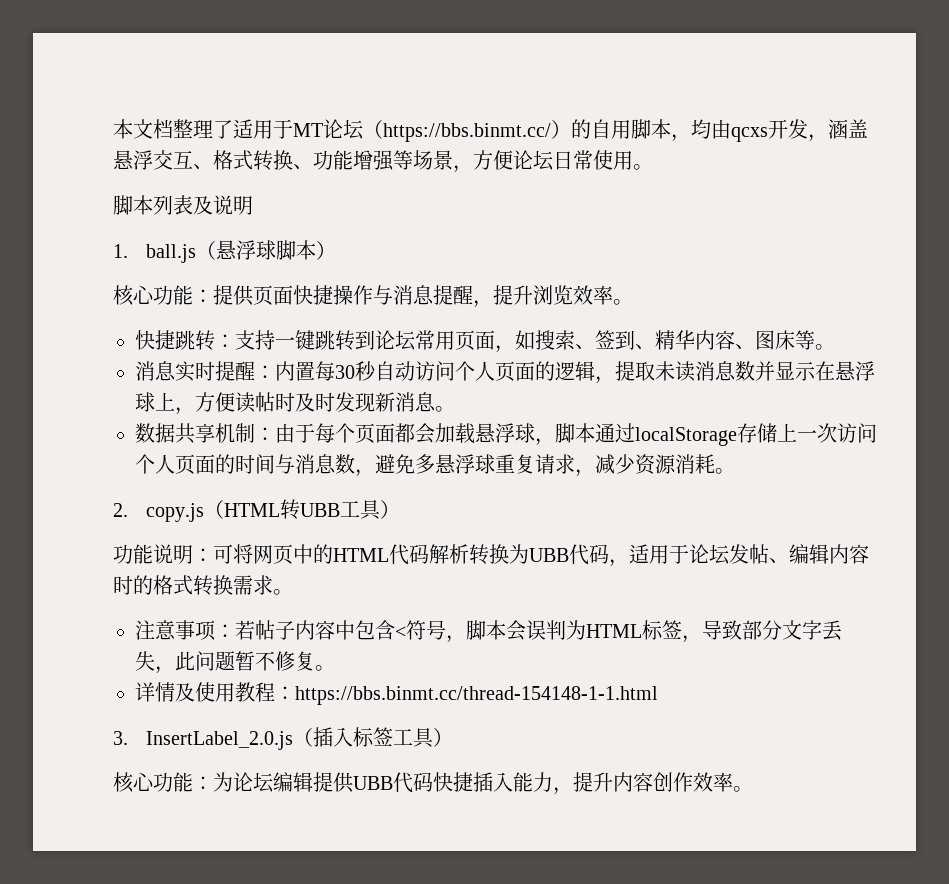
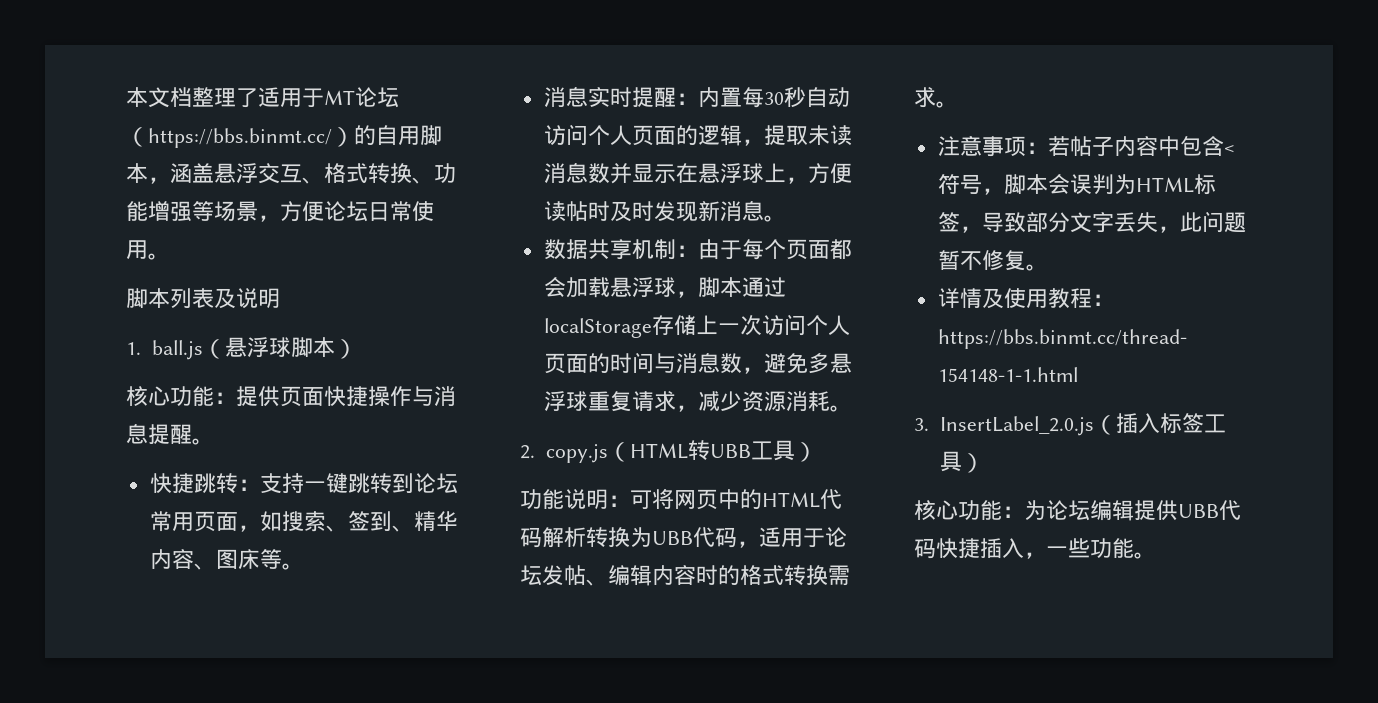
[691,119,828,142] 均由qcxs开发， -> (170, 180) none
[473,285,613,308] ，提升浏览效率 -> (192, 434) none
[513,772,733,795] 能力，提升内容创作效率 -> [1024,538,1134,559] ，一些功能

